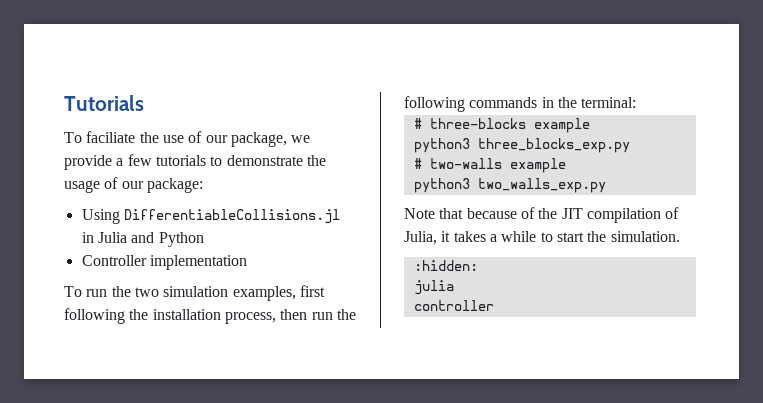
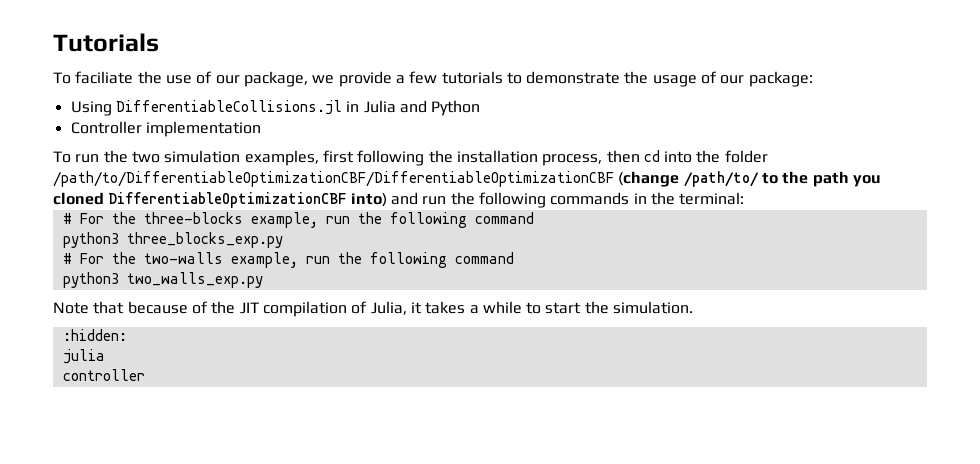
(308, 314) none -> [643,150,768,163] [53,171,881,187] [53,192,418,208] cd into the folder /path/to/DifferentiableOptimizationCBF/DifferentiableOptimizationCBF (change /path/to/ to the path you cloned DifferentiableOptimizationCBF into) and
[429,118,590,133] [413,138,630,153] [413,158,566,173] three-blocks example // python3 three_blocks_exp.py // # two-walls example -> [79,212,534,228] [62,232,283,248] [62,252,514,268] For the three-blocks example, run the following command // python3 three_blocks_exp.py // # For the two-walls example, run the following command

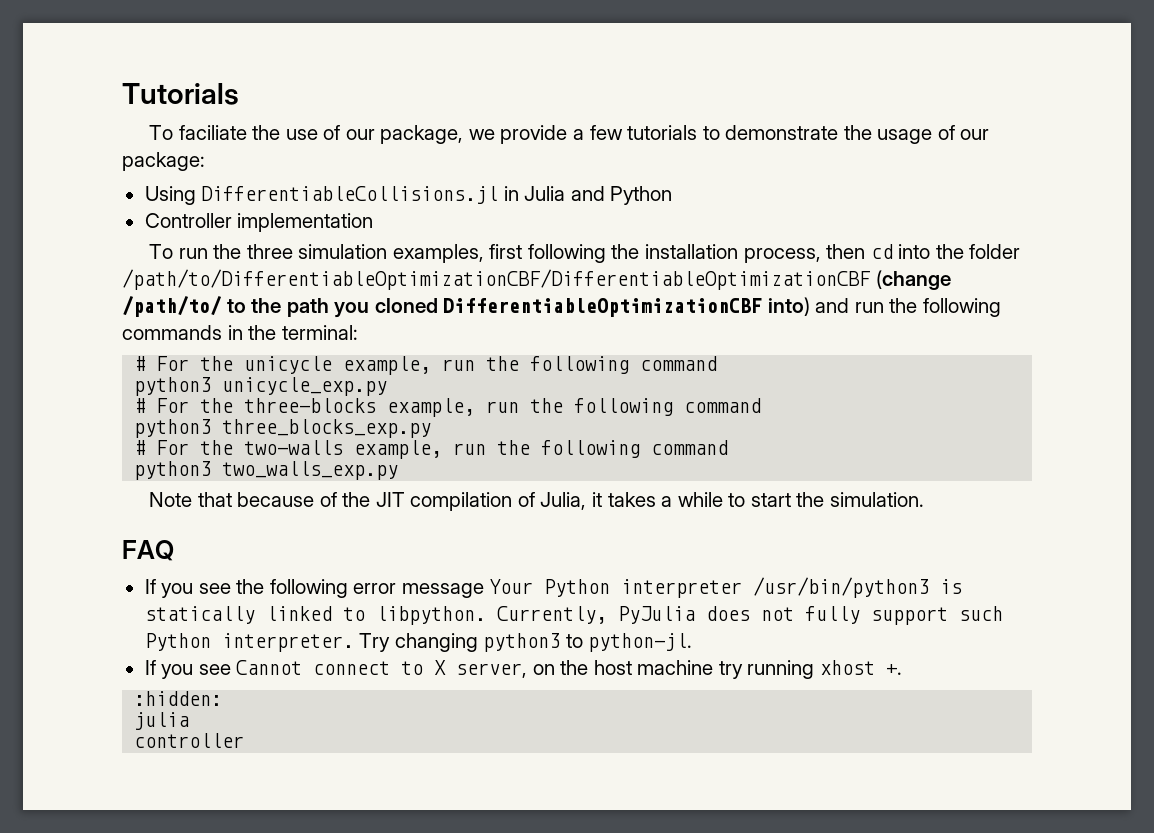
[131,151,160,163] two -> [246,244,293,259] three
(745, 198) none -> [134,356,718,375] [134,377,388,396] // # For the unicycle example, run the following command // python3 unicycle_exp.py
(694, 307) none -> [122,540,174,561] [144,577,963,598] [144,606,1003,625] [144,633,693,652] [144,660,902,679] // FAQ // If you see the following error message Your Python interpreter /usr/bin/python3 is statically linked to libpython. Currently, PyJulia does not fully support such Python interpreter. Try changing python3 to python-jl. // If you see Cannot connect to X server, on the host machine try running xhost +.

